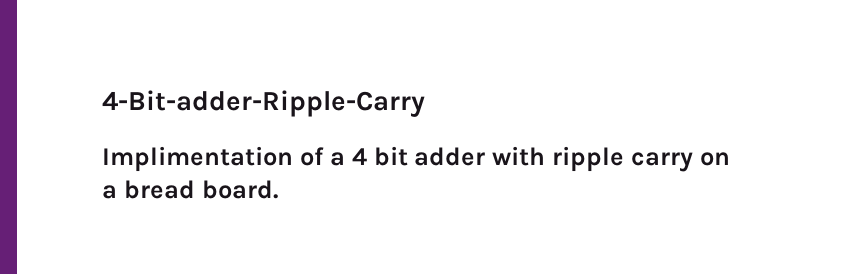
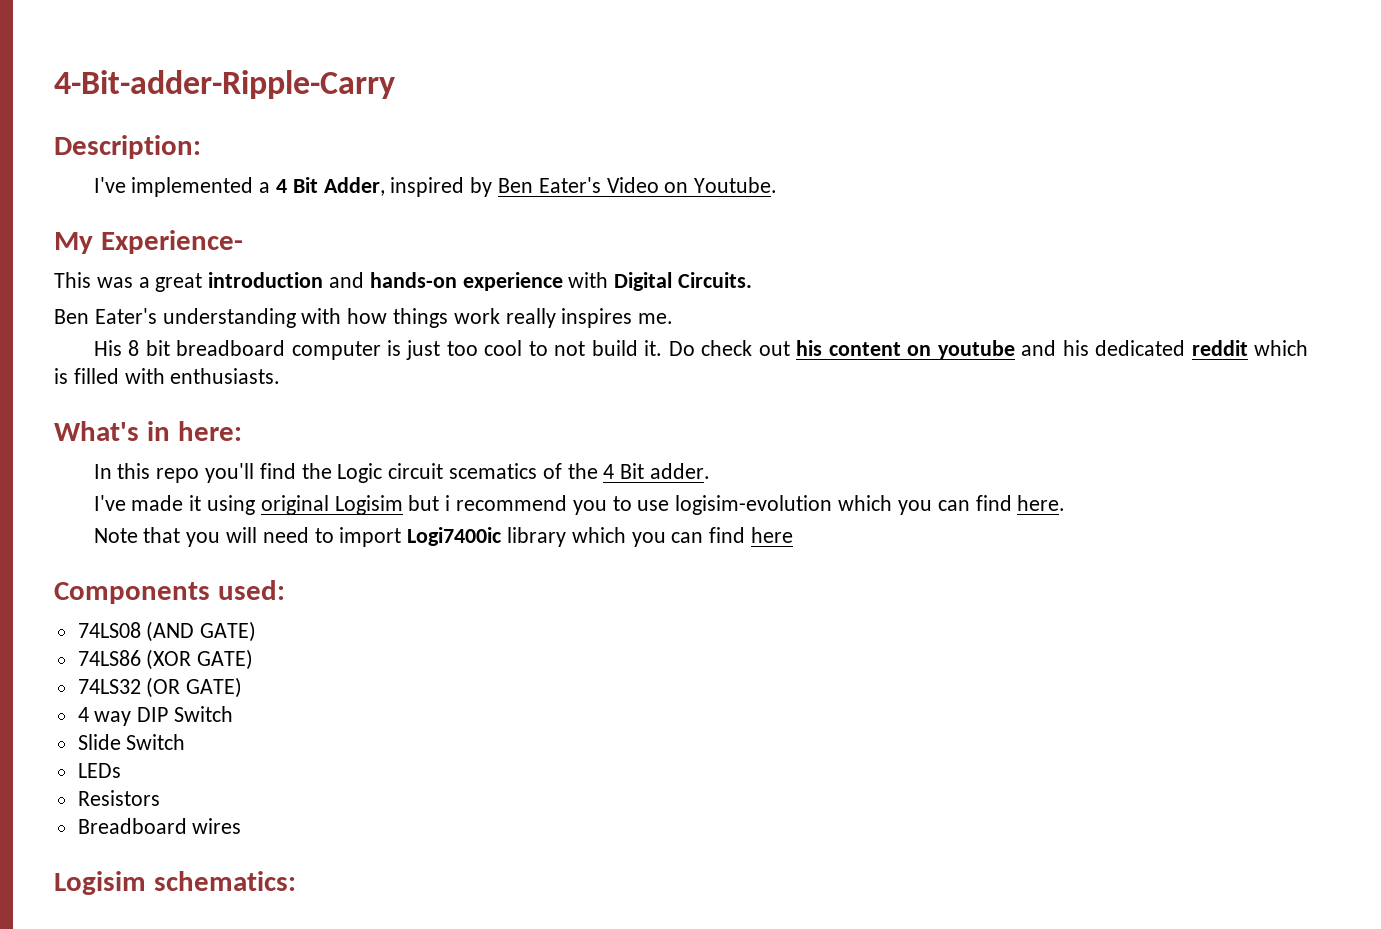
[102,146,730,172] [102,180,278,199] Implimentation of a 4 bit adder with ripple carry on a bread board. -> [54,135,201,159] [93,177,778,197] [54,230,243,254] [54,272,753,292] [54,308,674,328] [93,340,1309,360] [54,368,281,384] [54,421,242,441] [93,463,711,483] [93,495,1066,515] [93,527,794,547] [54,580,285,604] [77,621,257,642] [77,649,254,670] [77,677,243,698] [77,706,234,726] [77,734,186,750] [77,763,121,778] [77,790,160,806] [77,818,242,834] [54,871,296,895] Description: // I've implemented a 4 Bit Adder, inspired by Ben Eater's Video on Youtube. // My Experience- // This was a great introduction and hands-on experience with Digital Circuits. // Ben Eater's understanding with how things work really inspires me. // His 8 bit breadboard computer is just too cool to not build it. Do check out his content on youtube and his dedicated reddit which is filled with enthusiasts. // What's in here: // In this repo you'll find the Logic circuit scematics of the 4 Bit adder. // I've made it using original Logisim but i recommend you to use logisim-evolution which you can find here. // Note that you will need to import Logi7400ic library which you can find here // Components used: // 74LS08 (AND GATE) // 74LS86 (XOR GATE) // 74LS32 (OR GATE) // 4 way DIP Switch // Slide Switch // LEDs // Resistors // Breadboard wires // Logisim schematics:

